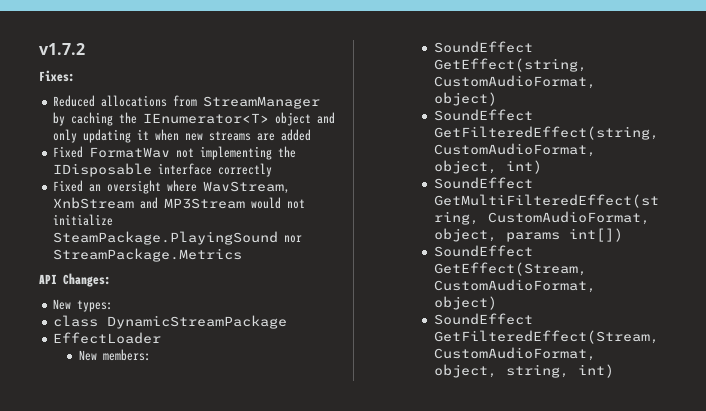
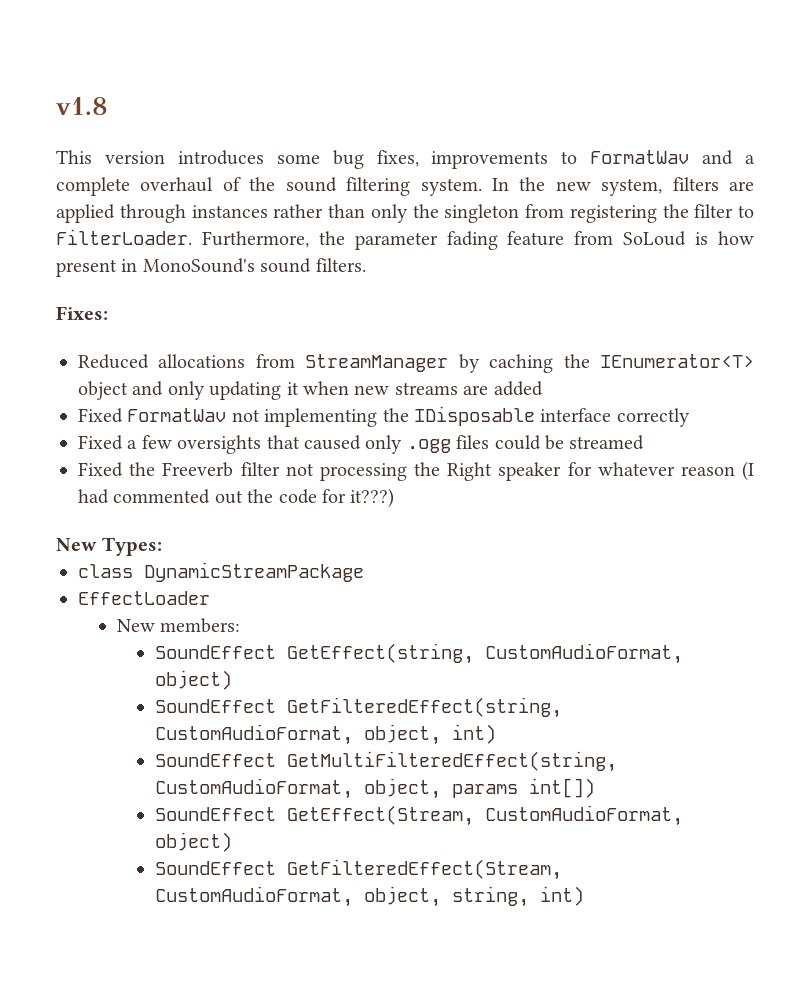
[39,43,85,55] v1.7.2 -> [56,97,107,115] [56,150,755,169] [56,177,755,196] [56,204,754,223] [56,229,755,250] [56,258,366,277] v1.8 // This version introduces some bug fixes, improvements to FormatWav and a complete overhaul of the sound filtering system. In the new system, filters are applied through instances rather than only the singleton from registering the filter to FilterLoader. Furthermore, the parameter fading feature from SoLoud is how present in MonoSound's sound filters.
[89,180,291,194] [53,197,306,209] [53,214,114,226] [53,231,303,245] [53,248,243,262] [39,273,111,287] [53,299,114,312] an oversight where WavStream, XnbStream and MP3Stream would not initialize SteamPackage.PlayingSound nor StreamPackage.Metrics // API Changes: // New types: -> [127,435,645,454] [78,461,754,481] [78,488,395,508] [56,537,163,556] a few oversights that caused only .ogg files could be streamed // Fixed the Freeverb filter not processing the Right speaker for whatever reason (I had commented out the code for it???) // New Types:

